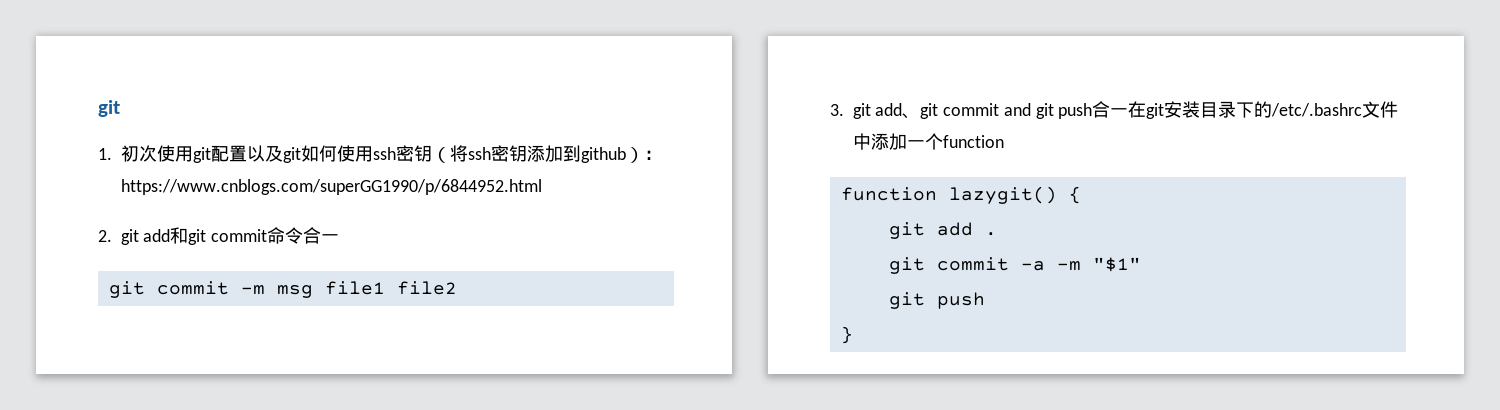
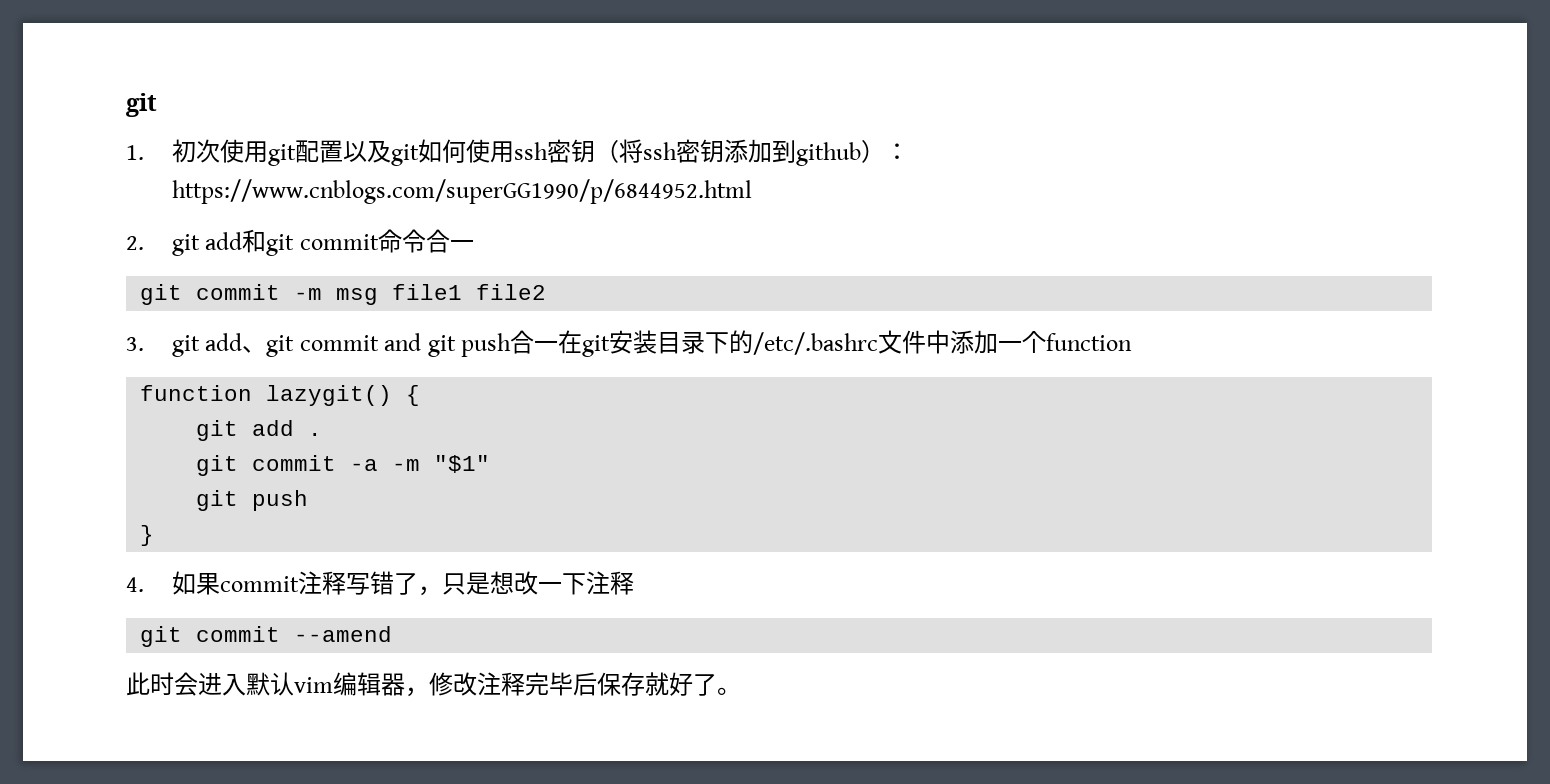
(853, 335) none -> [126,571,634,596] [140,626,393,647] [126,672,741,697] // 4.如果commit注释写错了，只是想改一下注释 // git commit --amend // 此时会进入默认vim编辑器，修改注释完毕后保存就好了。

